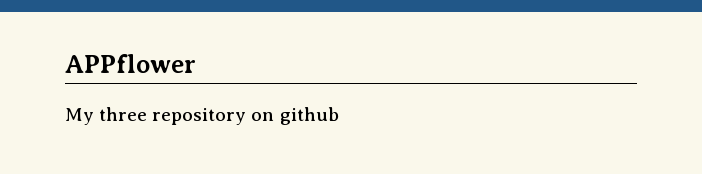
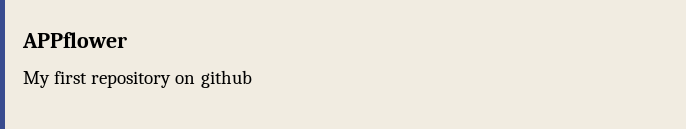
[99,107,148,121] three -> [54,71,88,84] first

